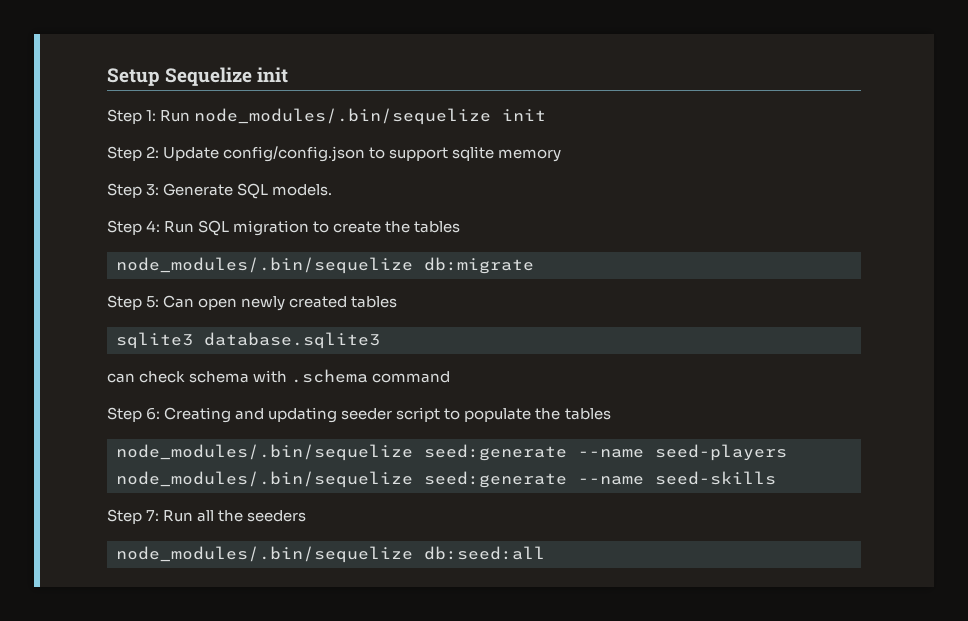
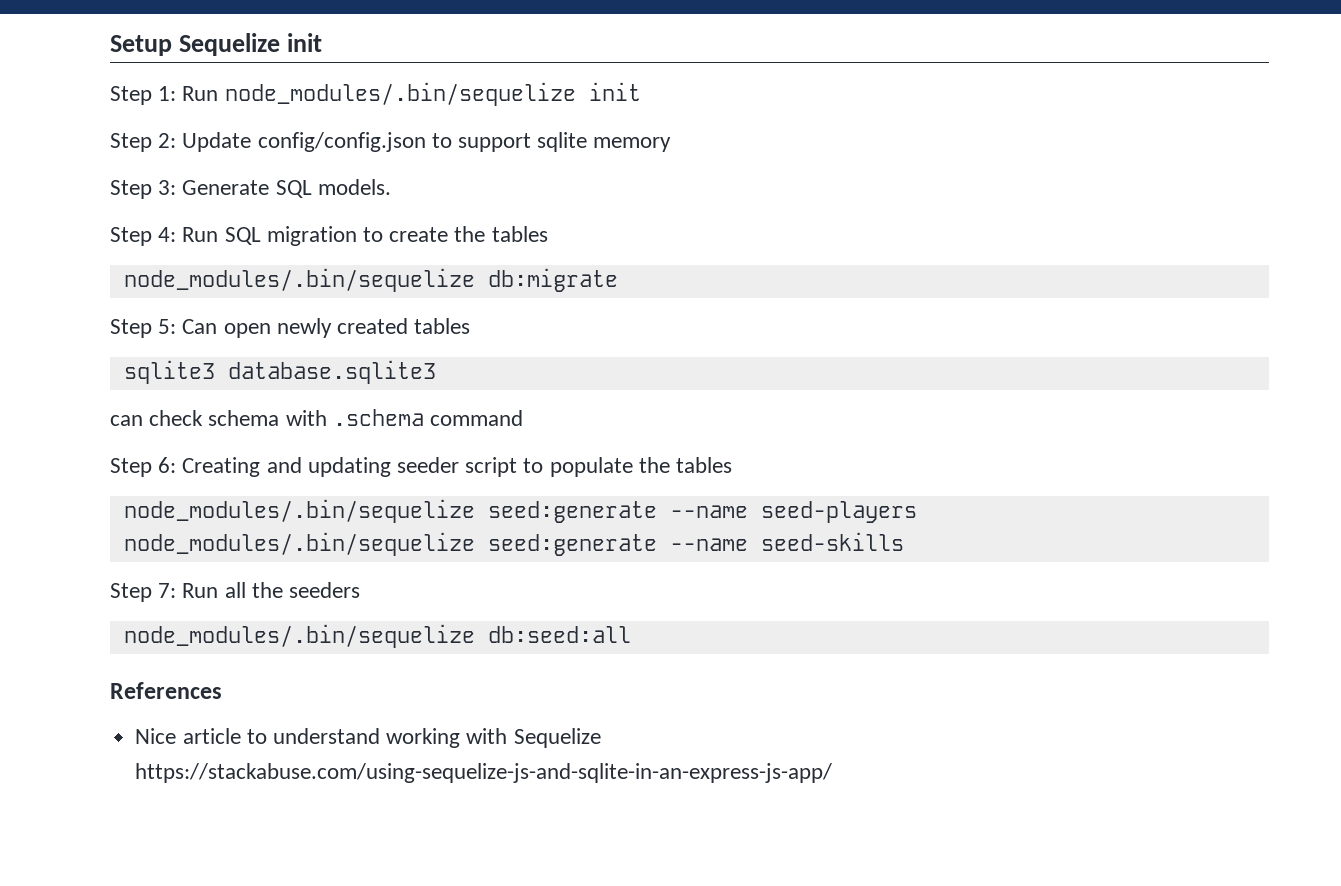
(545, 553) none -> [110,682,222,699] [135,728,601,748] [135,763,833,783] // References // Nice article to understand working with Sequelize https://stackabuse.com/using-sequelize-js-and-sqlite-in-an-express-js-app/

